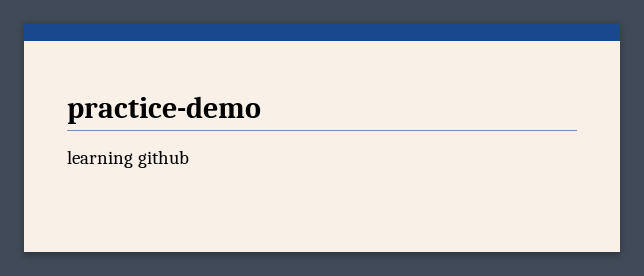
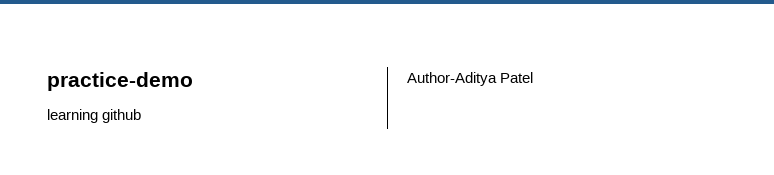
(190, 159) none -> [407,72,534,86] // Author-Aditya Patel

